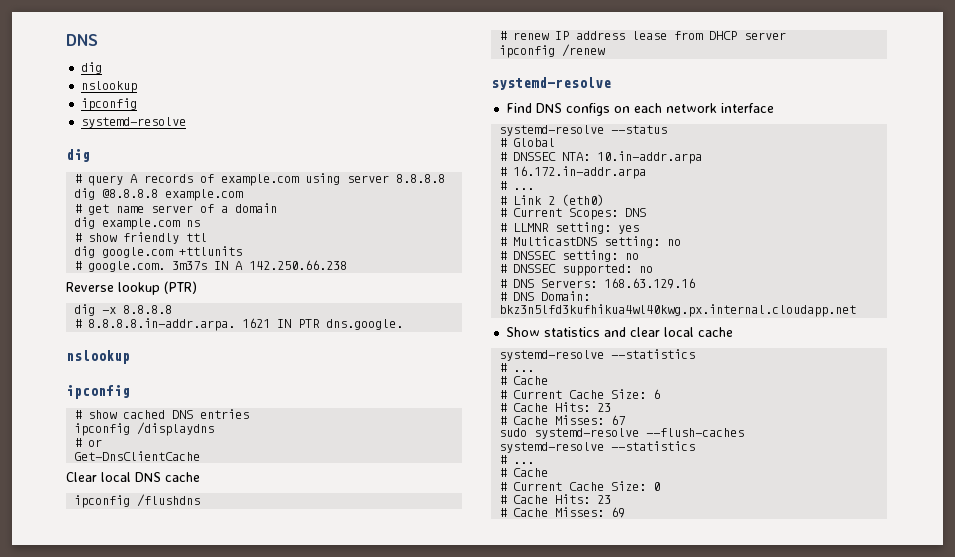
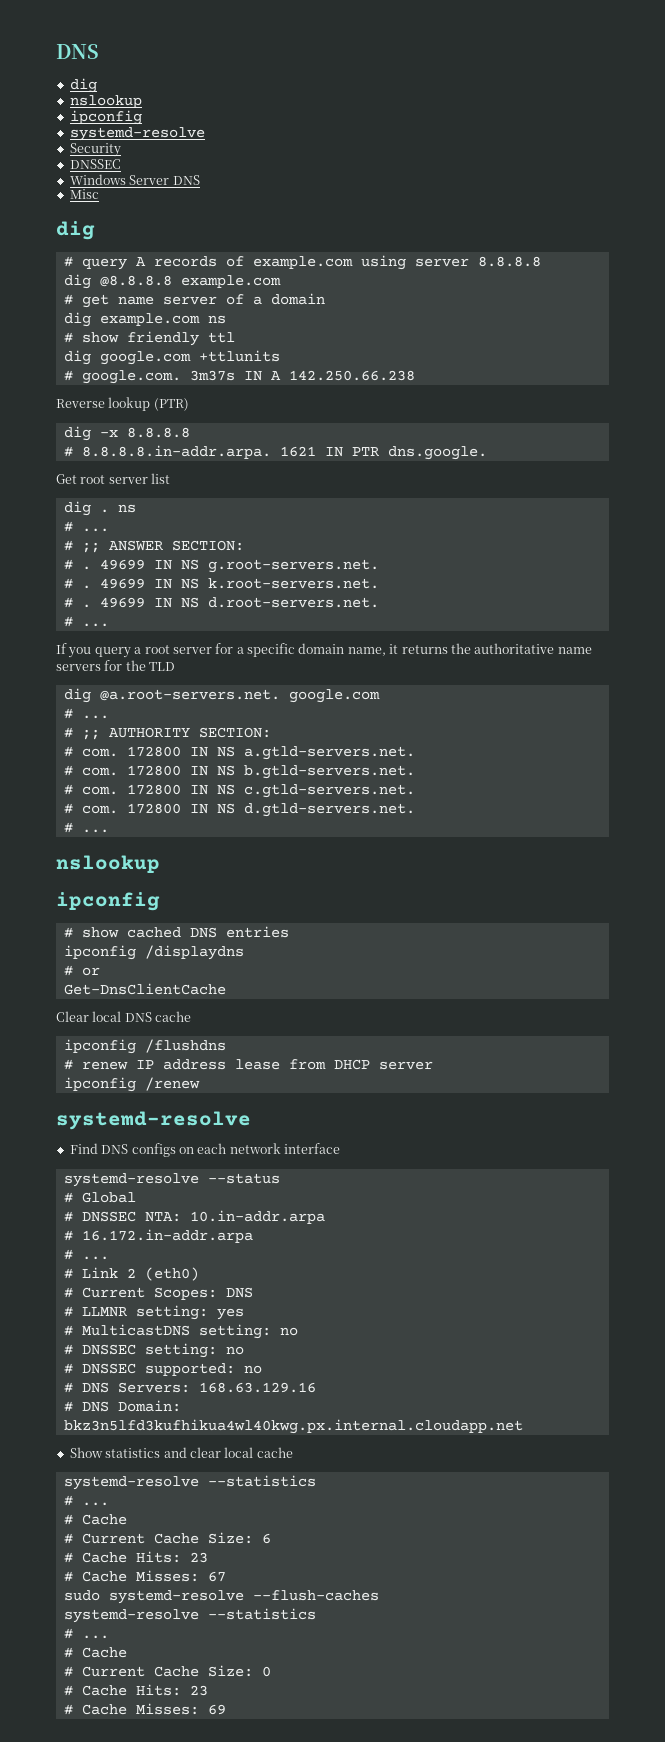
(187, 122) none -> [69,143,121,157] [69,159,121,169] [69,174,200,185] [69,189,99,199] // Security // DNSSEC // Windows Server DNS // Misc
(404, 324) none -> [56,473,171,484] [63,501,136,516] [63,521,109,532] [63,540,244,553] [63,559,379,573] [63,578,379,589] [63,597,379,608] [63,616,109,627] [56,643,592,658] [56,660,176,671] [63,688,380,703] [63,708,109,719] [63,727,271,740] [63,746,415,760] [63,765,415,779] [63,784,415,798] [63,803,415,817] [63,822,109,833] // Get root server list // dig . ns // # ... // # ;; ANSWER SECTION: // # . 49699 IN NS g.root-servers.net. // # . 49699 IN NS k.root-servers.net. // # . 49699 IN NS d.root-servers.net. // # ... // If you query a root server for a specific domain name, it returns the authoritative name servers for the TLD // dig @a.root-servers.net. google.com // # ... // # ;; AUTHORITY SECTION: // # com. 172800 IN NS a.gtld-servers.net. // # com. 172800 IN NS b.gtld-servers.net. // # com. 172800 IN NS c.gtld-servers.net. // # com. 172800 IN NS d.gtld-servers.net. // # ...

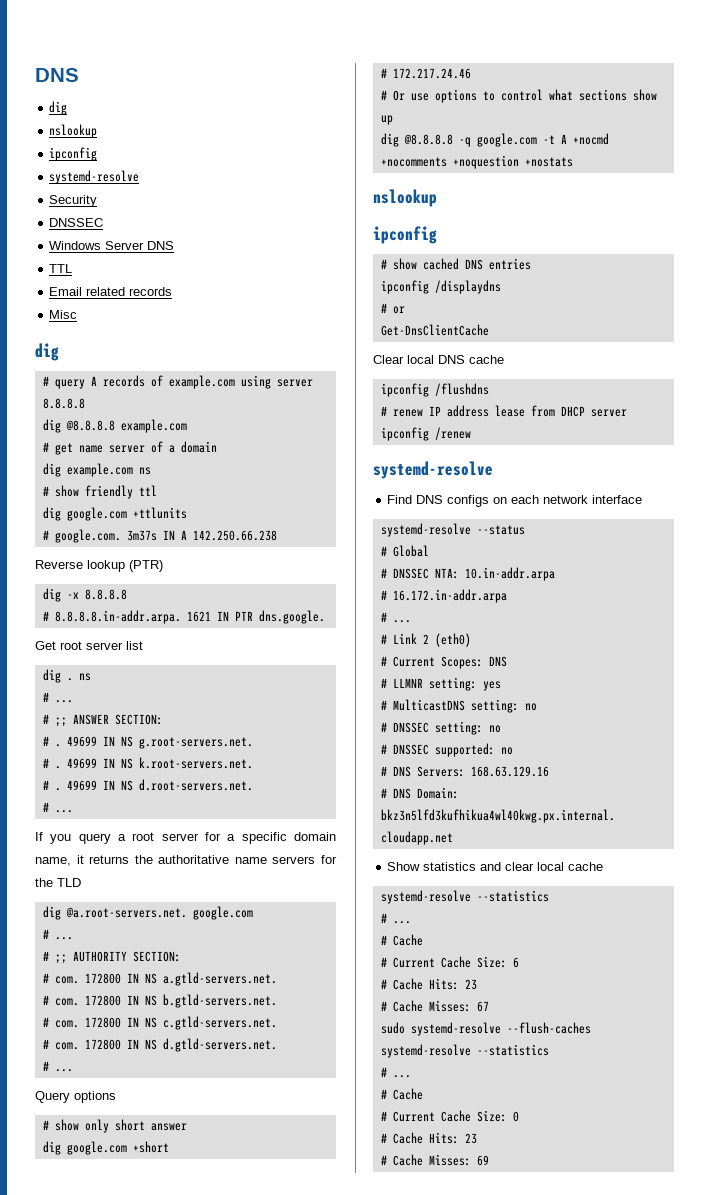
(200, 180) none -> [49,264,73,273] [49,287,173,296] // TTL // Email related records
(109, 831) none -> [35,1091,116,1103] [42,1119,187,1133] [42,1141,169,1155] [380,68,471,79] [380,89,657,103] [380,115,393,125] [380,133,609,147] [380,155,573,169] // Query options // # show only short answer // dig google.com +short // # 172.217.24.46 // # Or use options to control what sections show up // dig @8.8.8.8 -q google.com -t A +nocmd +nocomments +noquestion +nostats

